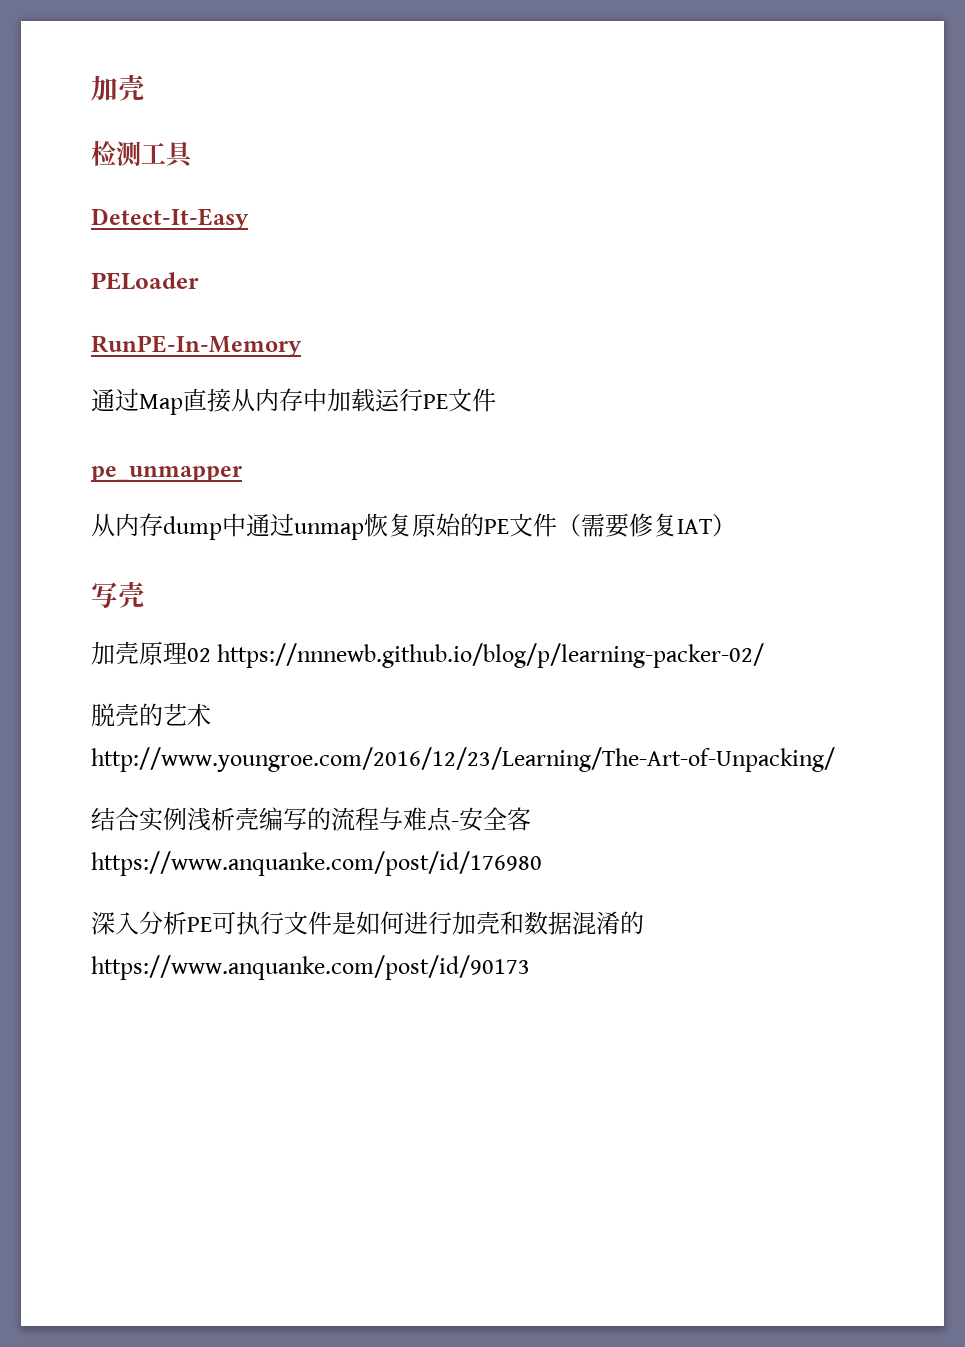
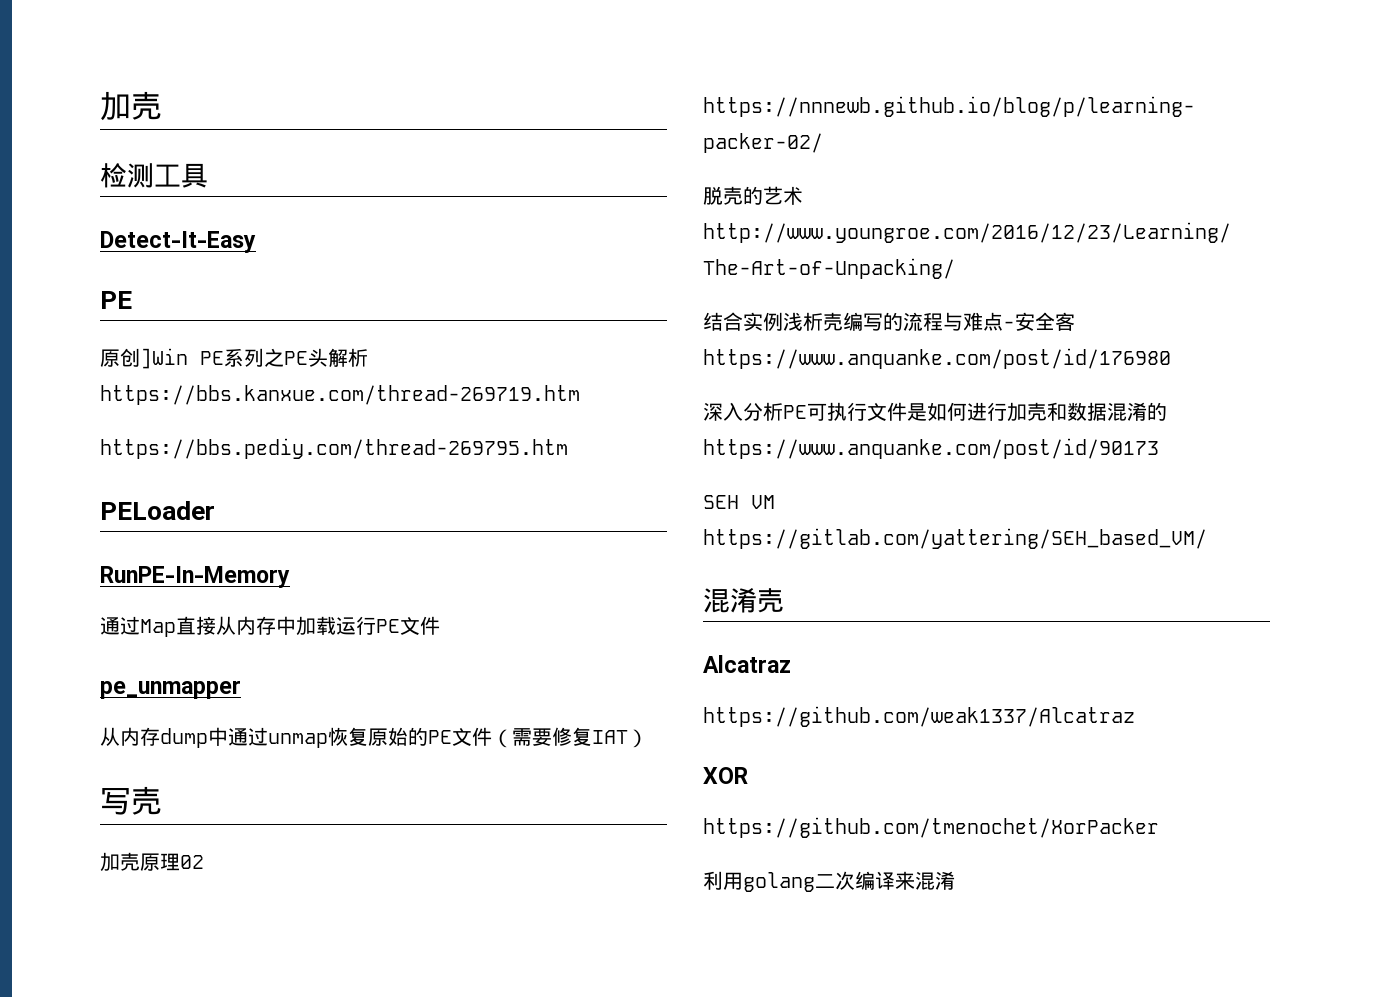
(249, 219) none -> [100,291,132,309] [100,348,368,369] [100,385,580,405] [100,438,568,459] // PE // 原创]Win PE系列之PE头解析https://bbs.kanxue.com/thread-269719.htm // https://bbs.pediy.com/thread-269795.htm
(530, 967) none -> [703,495,775,509] [703,528,1207,549] [703,587,784,613] [703,655,791,673] [703,706,1135,727] [703,767,748,784] [703,817,1159,838] [703,871,955,892] // SEH VM https://gitlab.com/yattering/SEH_based_VM/ // 混淆壳 // Alcatraz // https://github.com/weak1337/Alcatraz // XOR // https://github.com/tmenochet/XorPacker // 利用golang二次编译来混淆

